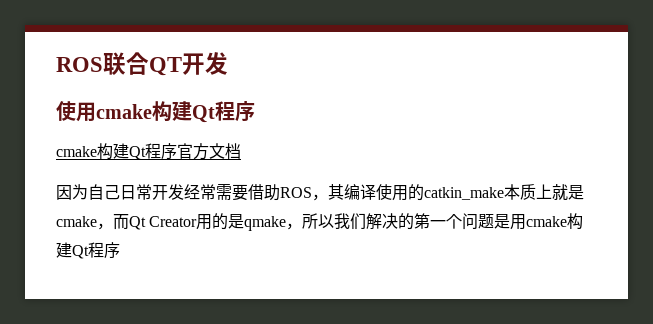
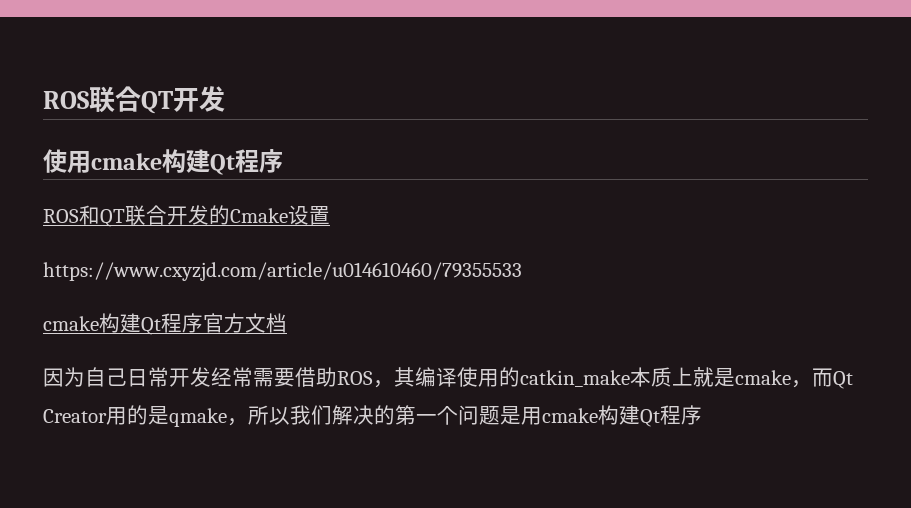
(255, 111) none -> [43,205,330,227] [43,262,522,281] // ROS和QT联合开发的Cmake设置 // https://www.cxyzjd.com/article/u014610460/79355533

